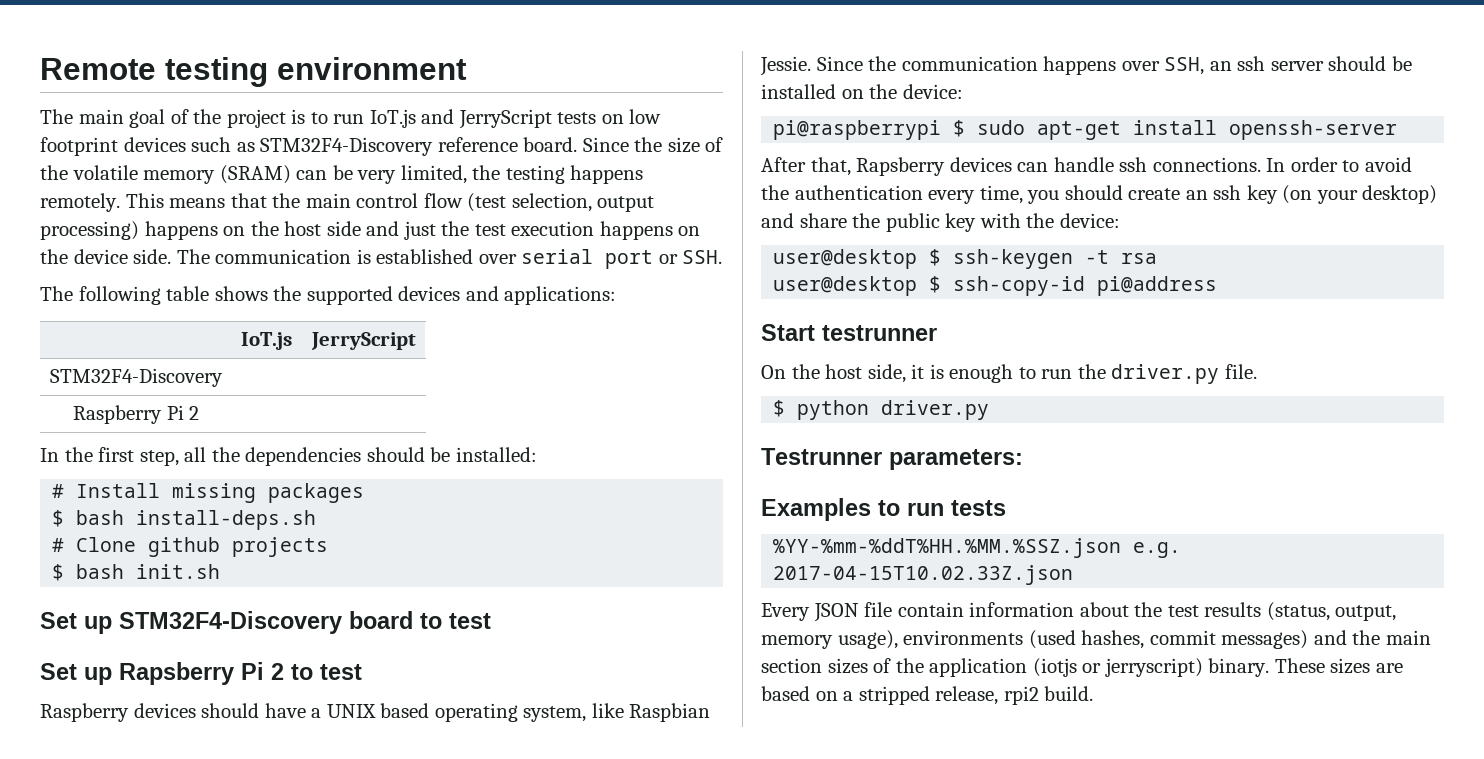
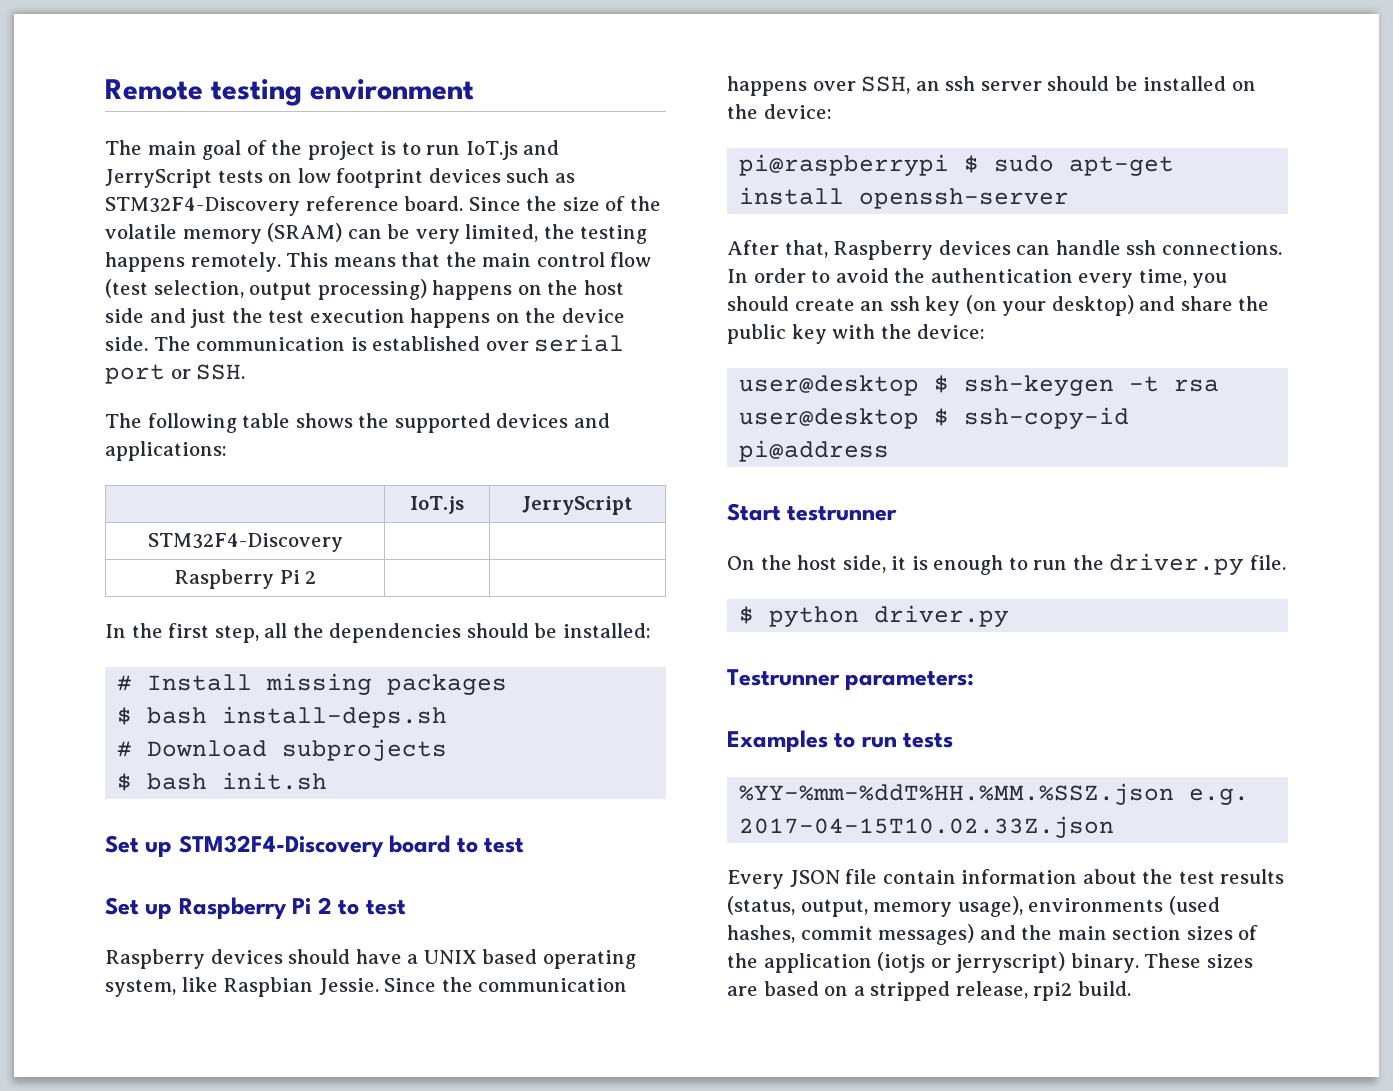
[76,537,329,557] Clone github projects -> [147,739,448,761] Download subprojects
[119,662,234,685] Rapsberry -> [178,897,287,919] Raspberry
[856,157,946,176] Rapsberry -> [833,240,934,260] Raspberry

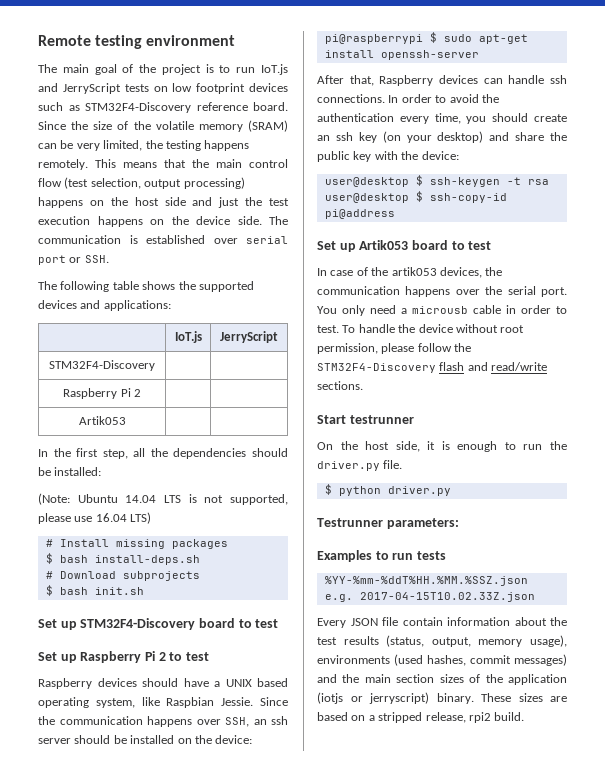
(317, 577) none -> [78,416,126,425] // Artik053 | |
(651, 630) none -> [38,493,288,505] [38,512,152,524] // (Note: Ubuntu 14.04 LTS is not supported, please use 16.04 LTS)
(890, 451) none -> [317,240,492,252] [317,267,503,278] [317,286,567,297] [317,305,567,316] [317,324,525,333] [317,343,472,354] [317,362,548,373] [317,381,363,390] // Set up Artik053 board to test // In case of the artik053 devices, the communication happens over the serial port. You only need a microusb cable in order to test. To handle the device without root permission, please follow the STM32F4-Discovery flash and read/write sections.

